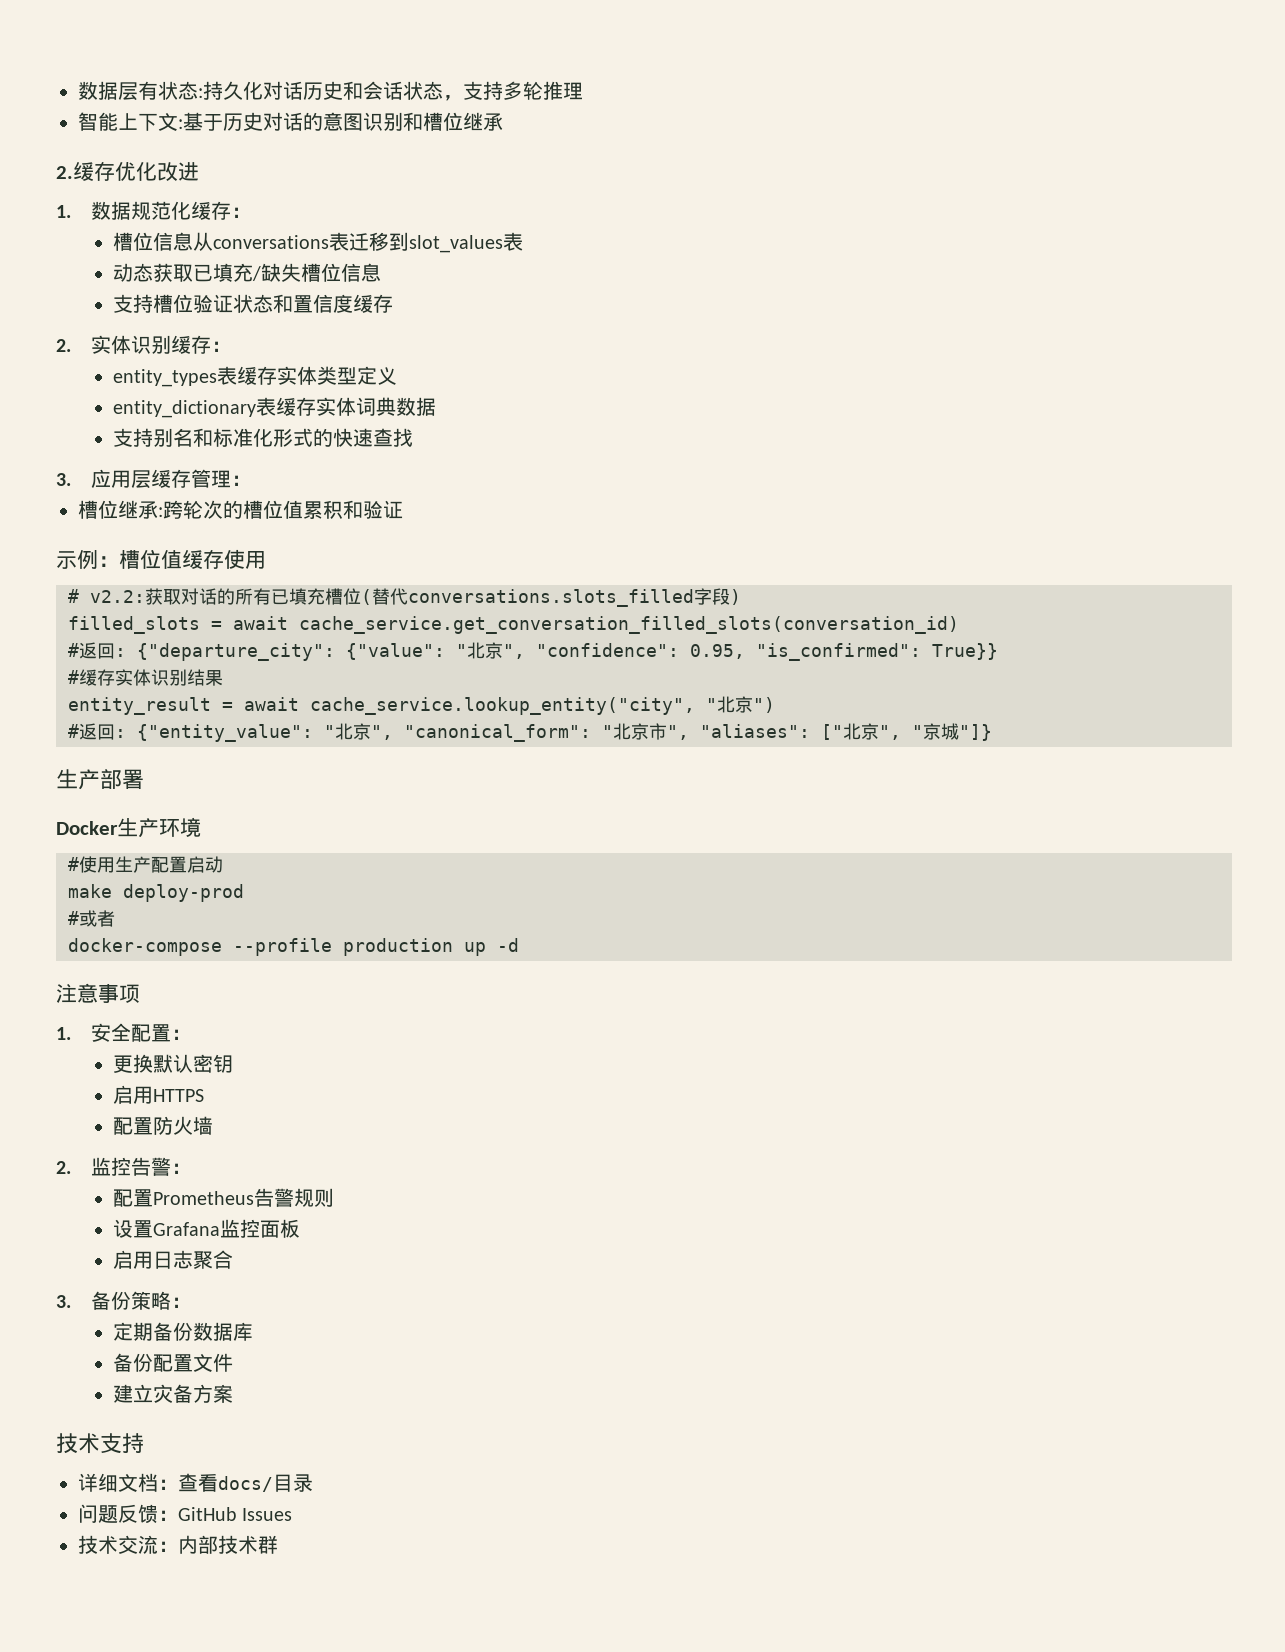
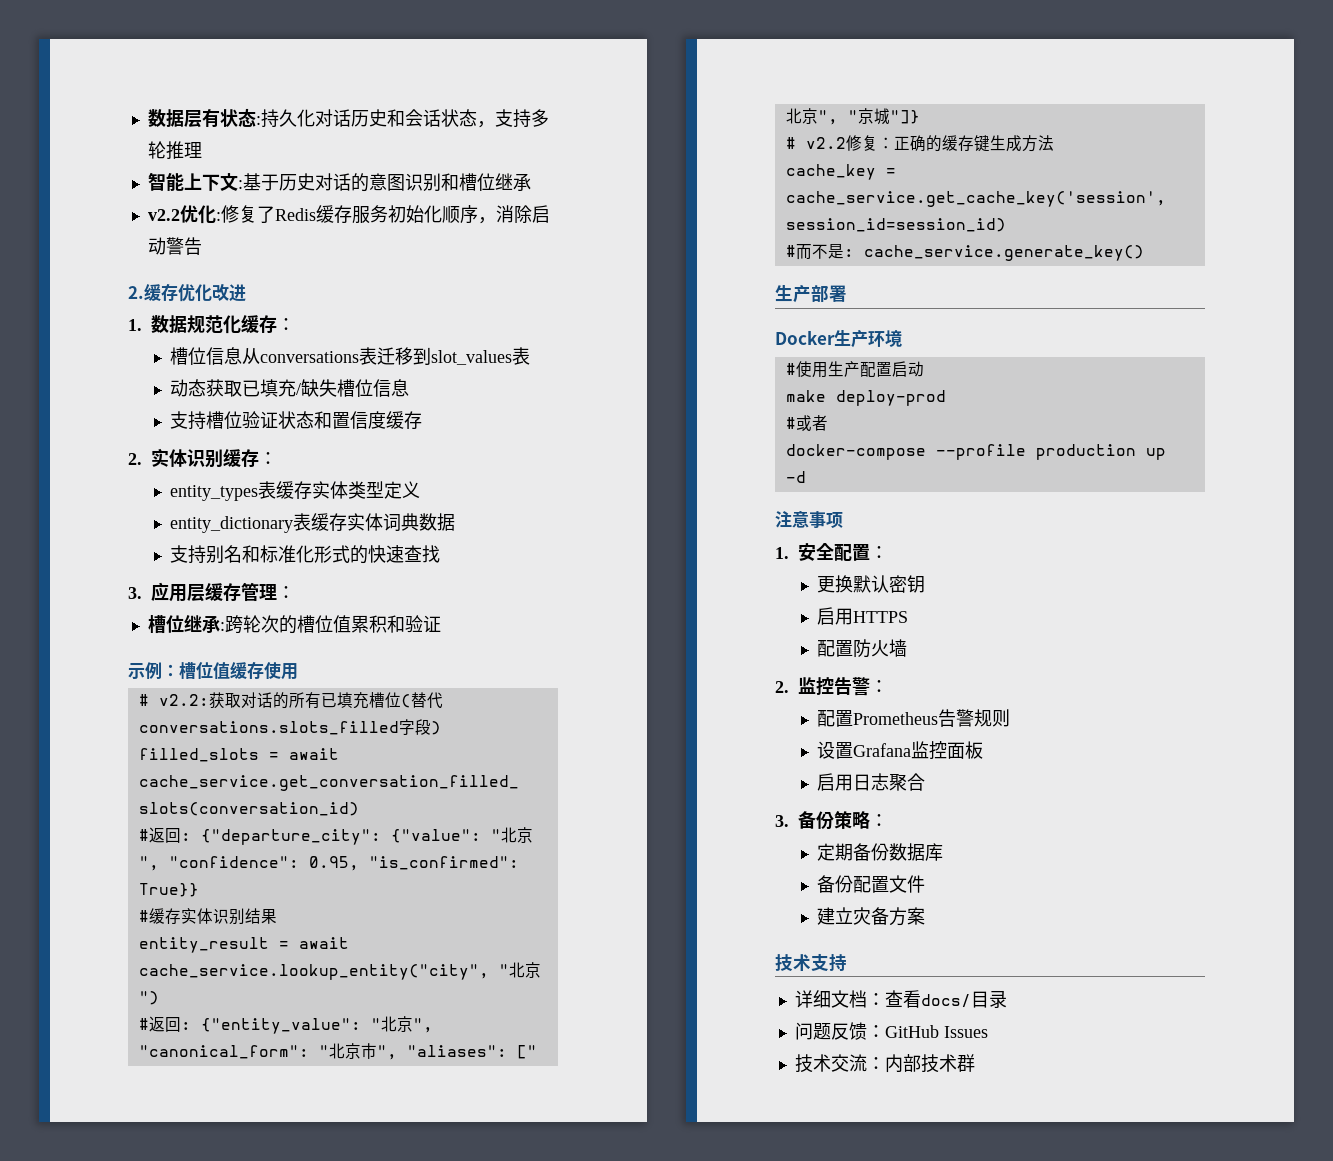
(503, 122) none -> [147,205,550,224] [147,237,202,255] // v2.2优化:修复了Redis缓存服务初始化顺序，消除启动警告
(992, 732) none -> [785,135,1054,152] [785,164,896,180] [785,191,1166,207] [785,218,1006,232] [785,244,1144,261] // # v2.2修复：正确的缓存键生成方法 // cache_key = cache_service.get_cache_key('session', session_id=session_id) // #而不是: cache_service.generate_key()

